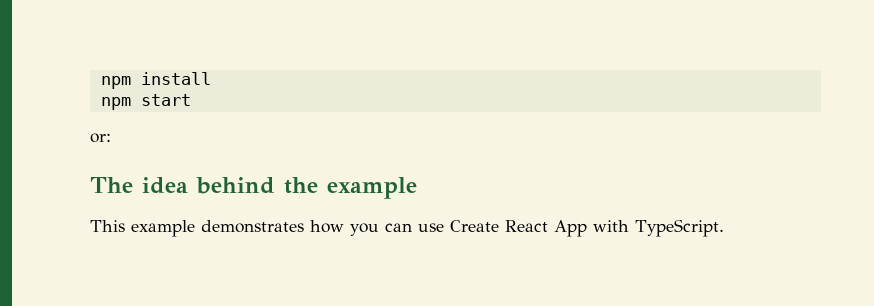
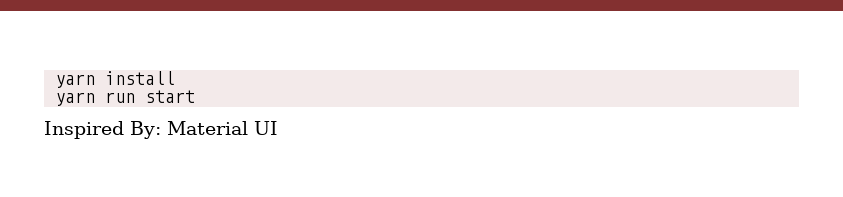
[100,76,131,89] npm -> [55,74,96,88] yarn
[100,97,131,110] npm -> [55,92,136,106] yarn run
[90,133,111,143] [90,177,417,199] [90,219,724,237] or: // The idea behind the example // This example demonstrates how you can use Create React App with TypeScript. -> [44,121,278,139] Inspired By: Material UI

